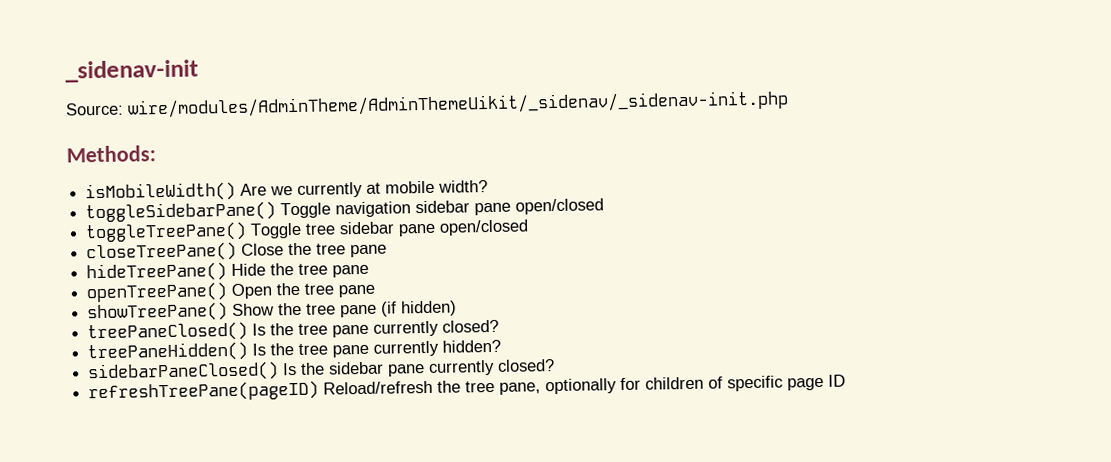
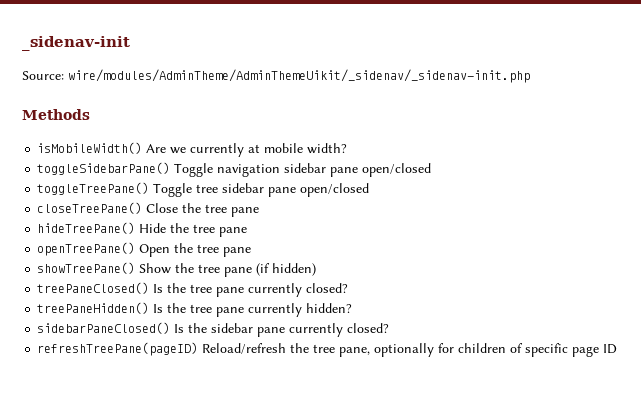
[66,145,156,163] Methods: -> [22,109,90,120] Methods

